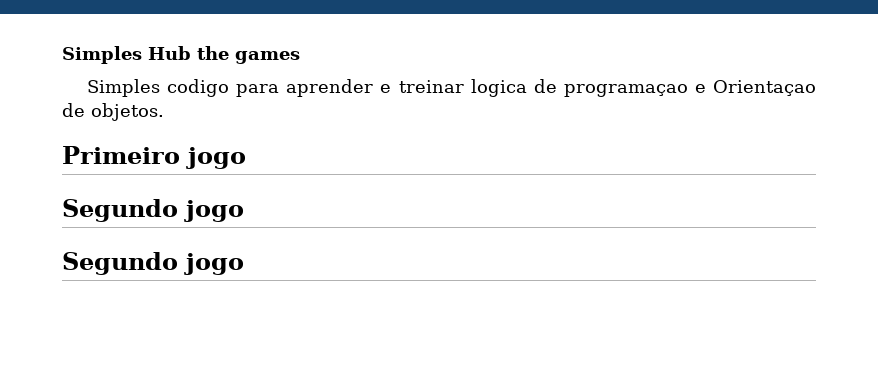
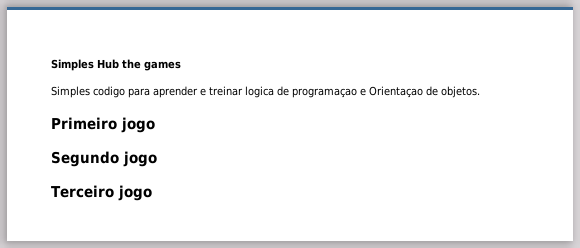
[62,252,178,275] Segundo -> [51,185,114,198] Terceiro

